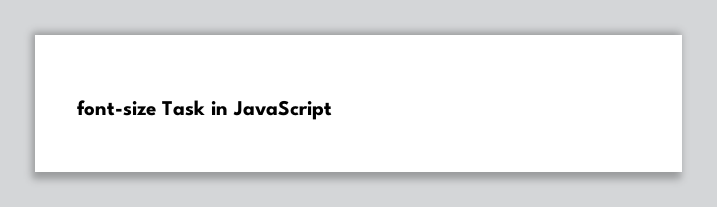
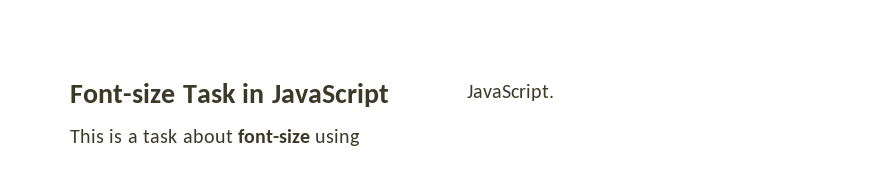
[77,100,156,116] font-size -> [70,83,175,103] Font-size
(332, 110) none -> [70,129,361,146] [467,84,554,101] // This is a task about font-size using JavaScript.

